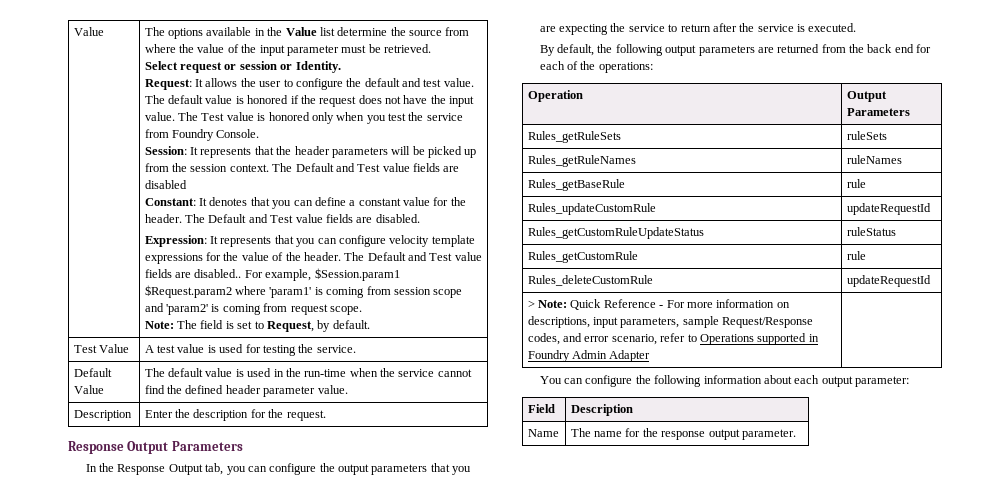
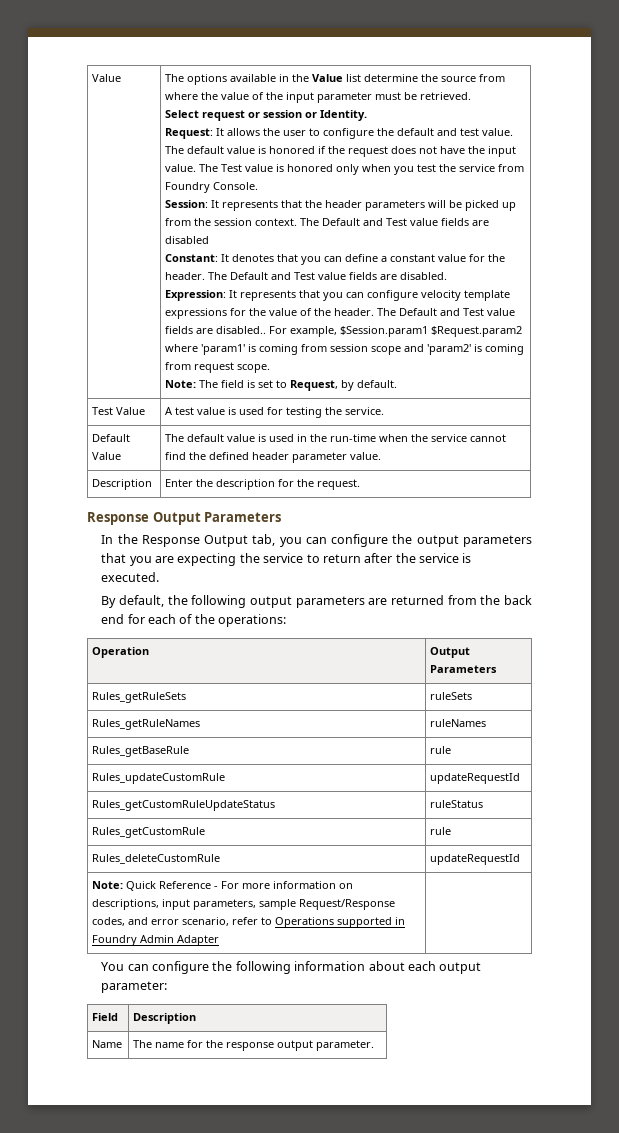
[527,300,535,308] > -> (521, 859) none

